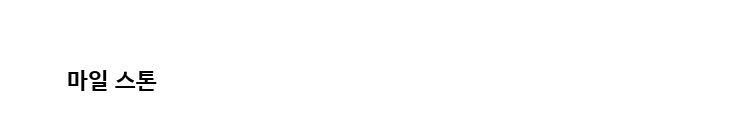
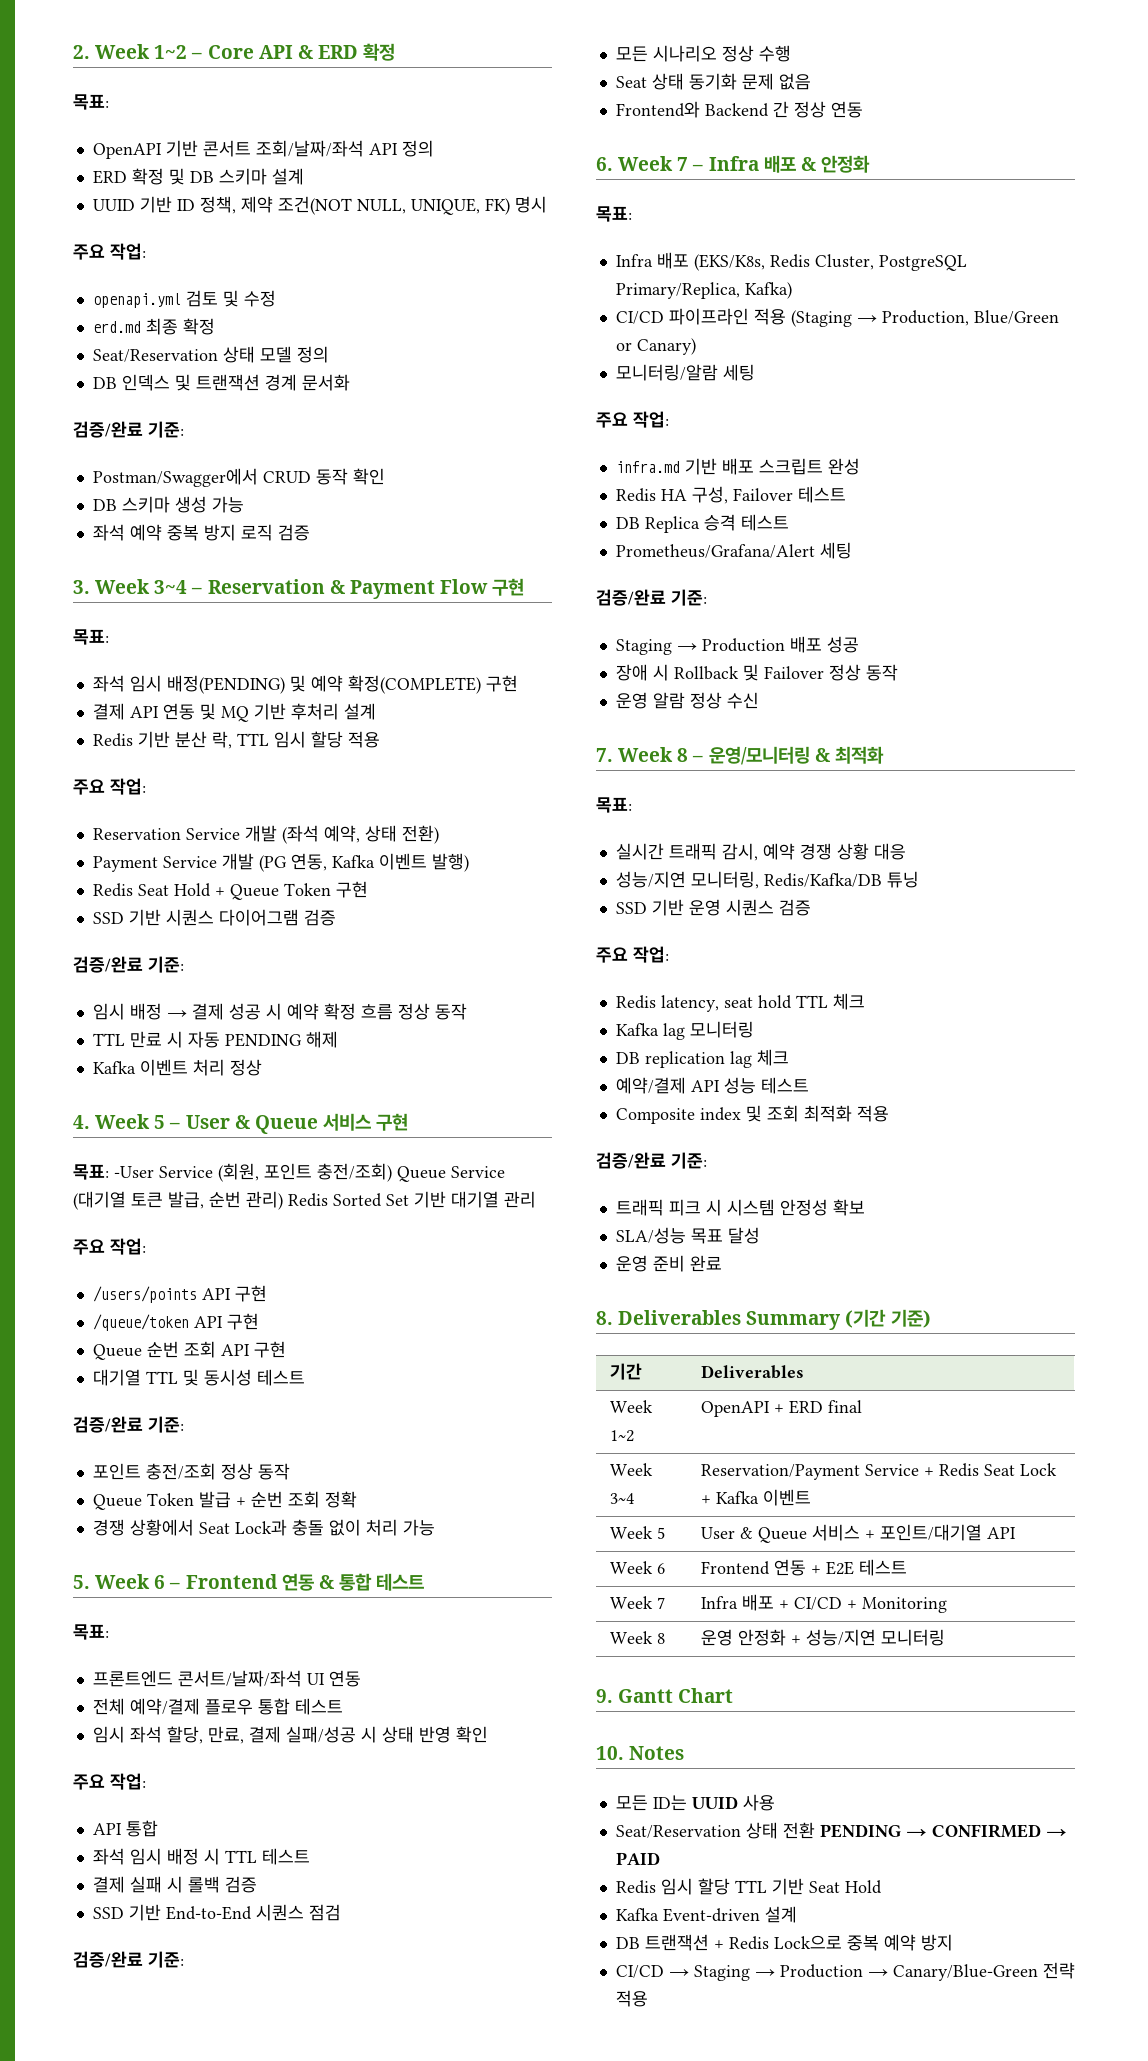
[67,70,158,91] 마일 스톤 -> [73,43,396,61] [73,94,109,110] [92,140,434,159] [92,168,304,185] [92,196,547,215] [73,243,146,260] [92,290,276,308] [92,318,215,335] [92,346,329,363] [92,374,350,391] [73,421,184,438] [92,468,385,487] [92,496,244,513] [92,524,310,541] [73,578,525,599] [73,629,109,645] [92,675,518,694] [92,703,376,722] [92,731,380,749] [73,778,146,795] [92,825,439,844] [92,853,469,872] [92,881,368,900] [92,909,336,926] [73,956,184,973] [92,1003,467,1020] [92,1031,338,1048] [92,1059,262,1076] [73,1113,409,1134] [73,1163,505,1182] [73,1191,536,1210] [73,1238,146,1255] [92,1285,267,1303] [92,1313,259,1331] [92,1341,286,1360] [92,1369,305,1386] [73,1416,184,1433] [92,1463,290,1480] [92,1491,357,1510] [92,1519,435,1536] [73,1573,425,1591] [73,1624,109,1640] [92,1670,361,1687] [92,1698,343,1715] [92,1726,488,1744] [73,1773,146,1790] [92,1820,158,1837] [92,1848,310,1865] [92,1876,257,1893] [92,1904,341,1921] [73,1951,184,1968] [615,45,791,62] [615,73,811,90] [615,101,863,118] [596,155,870,173] [596,206,632,222] [615,252,967,271] [615,282,792,299] [615,308,1059,327] [615,338,696,355] [615,364,755,381] [596,411,669,428] [615,458,860,475] [615,486,846,504] [615,514,789,533] [615,542,852,559] [596,589,707,606] [615,636,859,655] [615,664,898,681] [615,692,759,709] [596,746,884,765] [596,797,632,813] [615,843,906,861] [615,871,919,889] [615,899,811,916] [596,946,669,963] [615,993,865,1012] [615,1021,754,1040] [615,1049,789,1068] [615,1077,809,1094] [615,1105,889,1124] [596,1152,707,1169] [615,1199,865,1216] [615,1227,760,1244] [615,1255,722,1272] [596,1309,931,1330] [610,1363,643,1380] [701,1365,805,1379] [610,1400,654,1413] [610,1430,635,1442] [701,1400,863,1417] [610,1463,654,1476] [610,1493,635,1504] [701,1463,1058,1480] [701,1489,812,1506] [610,1526,666,1539] [701,1524,1017,1543] [610,1561,666,1574] [701,1559,908,1576] [610,1596,666,1609] [701,1594,948,1613] [610,1631,666,1644] [701,1629,946,1646] [596,1688,734,1703] [596,1746,685,1760] [615,1794,775,1811] [615,1822,1067,1839] [615,1852,660,1865] [615,1878,882,1895] [615,1906,797,1923] [615,1934,953,1951] [615,1962,1075,1981] [615,1990,648,2007] 2. Week 1~2 – Core API & ERD 확정 // 목표: // OpenAPI 기반 콘서트 조회/날짜/좌석 API 정의 // ERD 확정 및 DB 스키마 설계 // UUID 기반 ID 정책, 제약 조건(NOT NULL, UNIQUE, FK) 명시 // 주요 작업: // openapi.yml 검토 및 수정 // erd.md 최종 확정 // Seat/Reservation 상태 모델 정의 // DB 인덱스 및 트랜잭션 경계 문서화 // 검증/완료 기준: // Postman/Swagger에서 CRUD 동작 확인 // DB 스키마 생성 가능 // 좌석 예약 중복 방지 로직 검증 // 3. Week 3~4 – Reservation & Payment Flow 구현 // 목표: // 좌석 임시 배정(PENDING) 및 예약 확정(COMPLETE) 구현 // 결제 API 연동 및 MQ 기반 후처리 설계 // Redis 기반 분산 락, TTL 임시 할당 적용 // 주요 작업: // Reservation Service 개발 (좌석 예약, 상태 전환) // Payment Service 개발 (PG 연동, Kafka 이벤트 발행) // Redis Seat Hold + Queue Token 구현 // SSD 기반 시퀀스 다이어그램 검증 // 검증/완료 기준: // 임시 배정 → 결제 성공 시 예약 확정 흐름 정상 동작 // TTL 만료 시 자동 PENDING 해제 // Kafka 이벤트 처리 정상 // 4. Week 5 – User & Queue 서비스 구현 // 목표: -User Service (회원, 포인트 충전/조회) Queue Service (대기열 토큰 발급, 순번 관리) Redis Sorted Set 기반 대기열 관리 // 주요 작업: // /users/points API 구현 // /queue/token API 구현 // Queue 순번 조회 API 구현 // 대기열 TTL 및 동시성 테스트 // 검증/완료 기준: // 포인트 충전/조회 정상 동작 // Queue Token 발급 + 순번 조회 정확 // 경쟁 상황에서 Seat Lock과 충돌 없이 처리 가능 // 5. Week 6 – Frontend 연동 & 통합 테스트 // 목표: // 프론트엔드 콘서트/날짜/좌석 UI 연동 // 전체 예약/결제 플로우 통합 테스트 // 임시 좌석 할당, 만료, 결제 실패/성공 시 상태 반영 확인 // 주요 작업: // API 통합 // 좌석 임시 배정 시 TTL 테스트 // 결제 실패 시 롤백 검증 // SSD 기반 End-to-End 시퀀스 점검 // 검증/완료 기준: // 모든 시나리오 정상 수행 // Seat 상태 동기화 문제 없음 // Frontend와 Backend 간 정상 연동 // 6. Week 7 – Infra 배포 & 안정화 // 목표: // Infra 배포 (EKS/K8s, Redis Cluster, PostgreSQL Primary/Replica, Kafka) // CI/CD 파이프라인 적용 (Staging → Production, Blue/Green or Canary) // 모니터링/알람 세팅 // 주요 작업: // infra.md 기반 배포 스크립트 완성 // Redis HA 구성, Failover 테스트 // DB Replica 승격 테스트 // Prometheus/Grafana/Alert 세팅 // 검증/완료 기준: // Staging → Production 배포 성공 // 장애 시 Rollback 및 Failover 정상 동작 // 운영 알람 정상 수신 // 7. Week 8 – 운영/모니터링 & 최적화 // 목표: // 실시간 트래픽 감시, 예약 경쟁 상황 대응 // 성능/지연 모니터링, Redis/Kafka/DB 튜닝 // SSD 기반 운영 시퀀스 검증 // 주요 작업: // Redis latency, seat hold TTL 체크 // Kafka lag 모니터링 // DB replication lag 체크 // 예약/결제 API 성능 테스트 // Composite index 및 조회 최적화 적용 // 검증/완료 기준: // 트래픽 피크 시 시스템 안정성 확보 // SLA/성능 목표 달성 // 운영 준비 완료 // 8. Deliverables Summary (기간 기준) // 기간 | Deliverables // Week 1~2 | OpenAPI + ERD final // Week 3~4 | Reservation/Payment Service + Redis Seat Lock + Kafka 이벤트 // Week 5 | User & Queue 서비스 + 포인트/대기열 API // Week 6 | Frontend 연동 + E2E 테스트 // Week 7 | Infra 배포 + CI/CD + Monitoring // Week 8 | 운영 안정화 + 성능/지연 모니터링 // 9. Gantt Chart // 10. Notes // 모든 ID는 UUID 사용 // Seat/Reservation 상태 전환 PENDING → CONFIRMED → PAID // Redis 임시 할당 TTL 기반 Seat Hold // Kafka Event-driven 설계 // DB 트랜잭션 + Redis Lock으로 중복 예약 방지 // CI/CD → Staging → Production → Canary/Blue-Green 전략 적용

